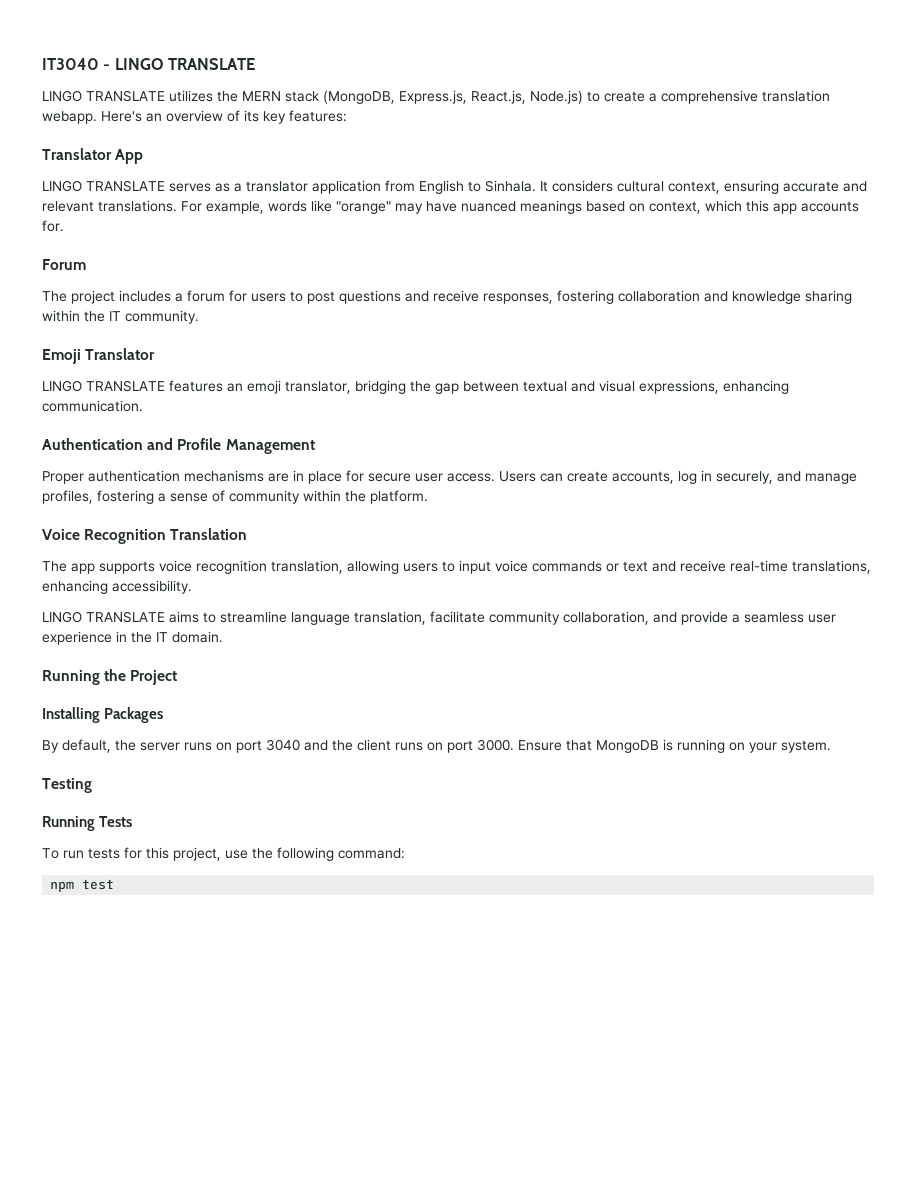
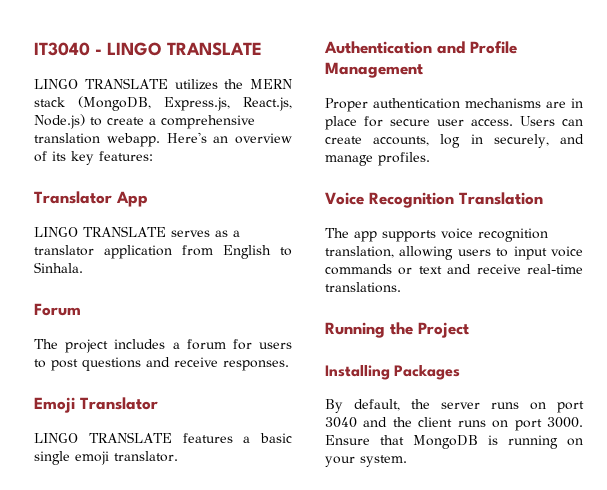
[540,180,867,194] [42,200,859,214] [42,220,64,232] It considers cultural context, ensuring accurate and relevant translations. For example, words like "orange" may have nuanced meanings based on context, which this app accounts for. -> (83, 267) none
[483,290,852,304] [42,310,199,324] responses, fostering collaboration and knowledge sharing within the IT community. -> [223,360,289,371] responses.
[227,380,789,394] [42,400,143,412] an emoji translator, bridging the gap between textual and visual expressions, enhancing communication. -> [243,433,292,443] [34,451,178,465] a basic single emoji translator.
[42,490,428,504] profiles, fostering a sense of community within the platform. -> [378,152,430,166] profiles.
[792,560,871,574] [42,580,192,594] [42,611,836,625] [42,631,223,645] translations, enhancing accessibility. // LINGO TRANSLATE aims to streamline language translation, facilitate community collaboration, and provide a seamless user experience in the IT domain. -> [325,282,401,293] translations.
[42,778,92,793] [42,816,133,831] [42,847,405,861] [50,879,115,892] // Testing // Running Tests // To run tests for this project, use the following command: // npm test -> (407, 461) none

